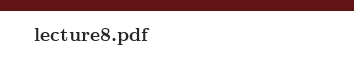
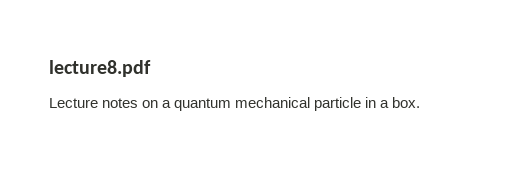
(150, 36) none -> [49,97,421,111] // Lecture notes on a quantum mechanical particle in a box.

